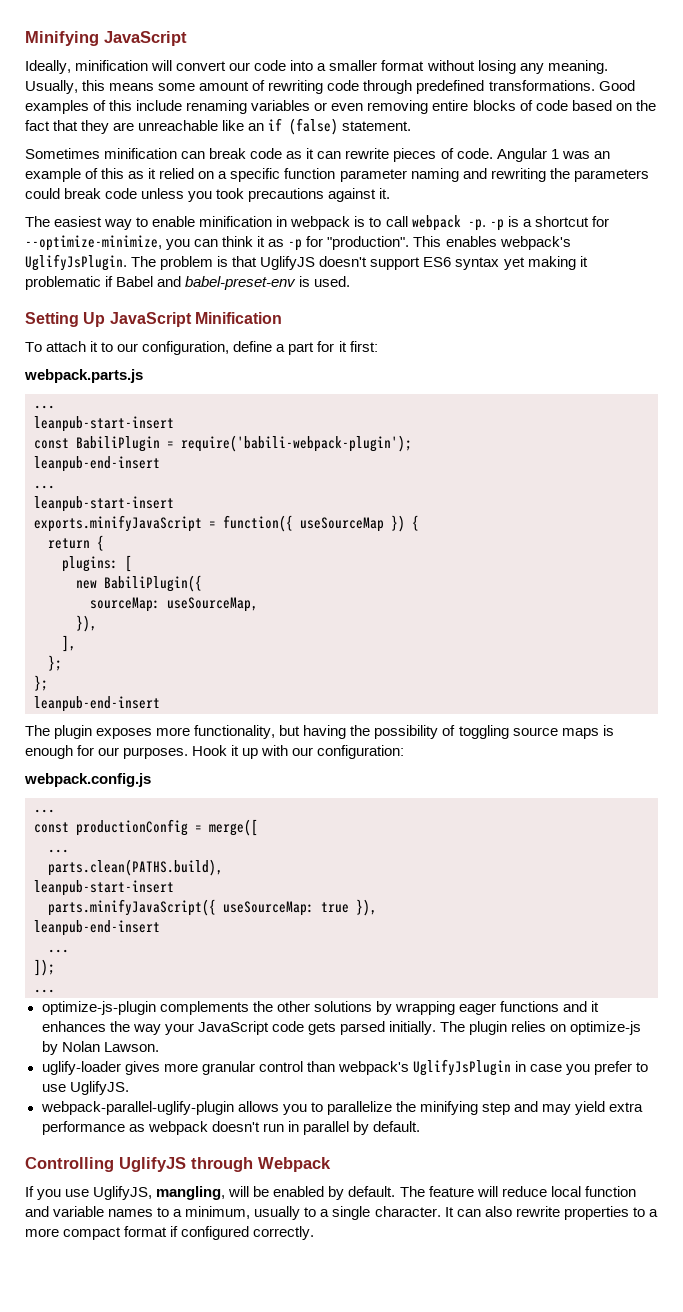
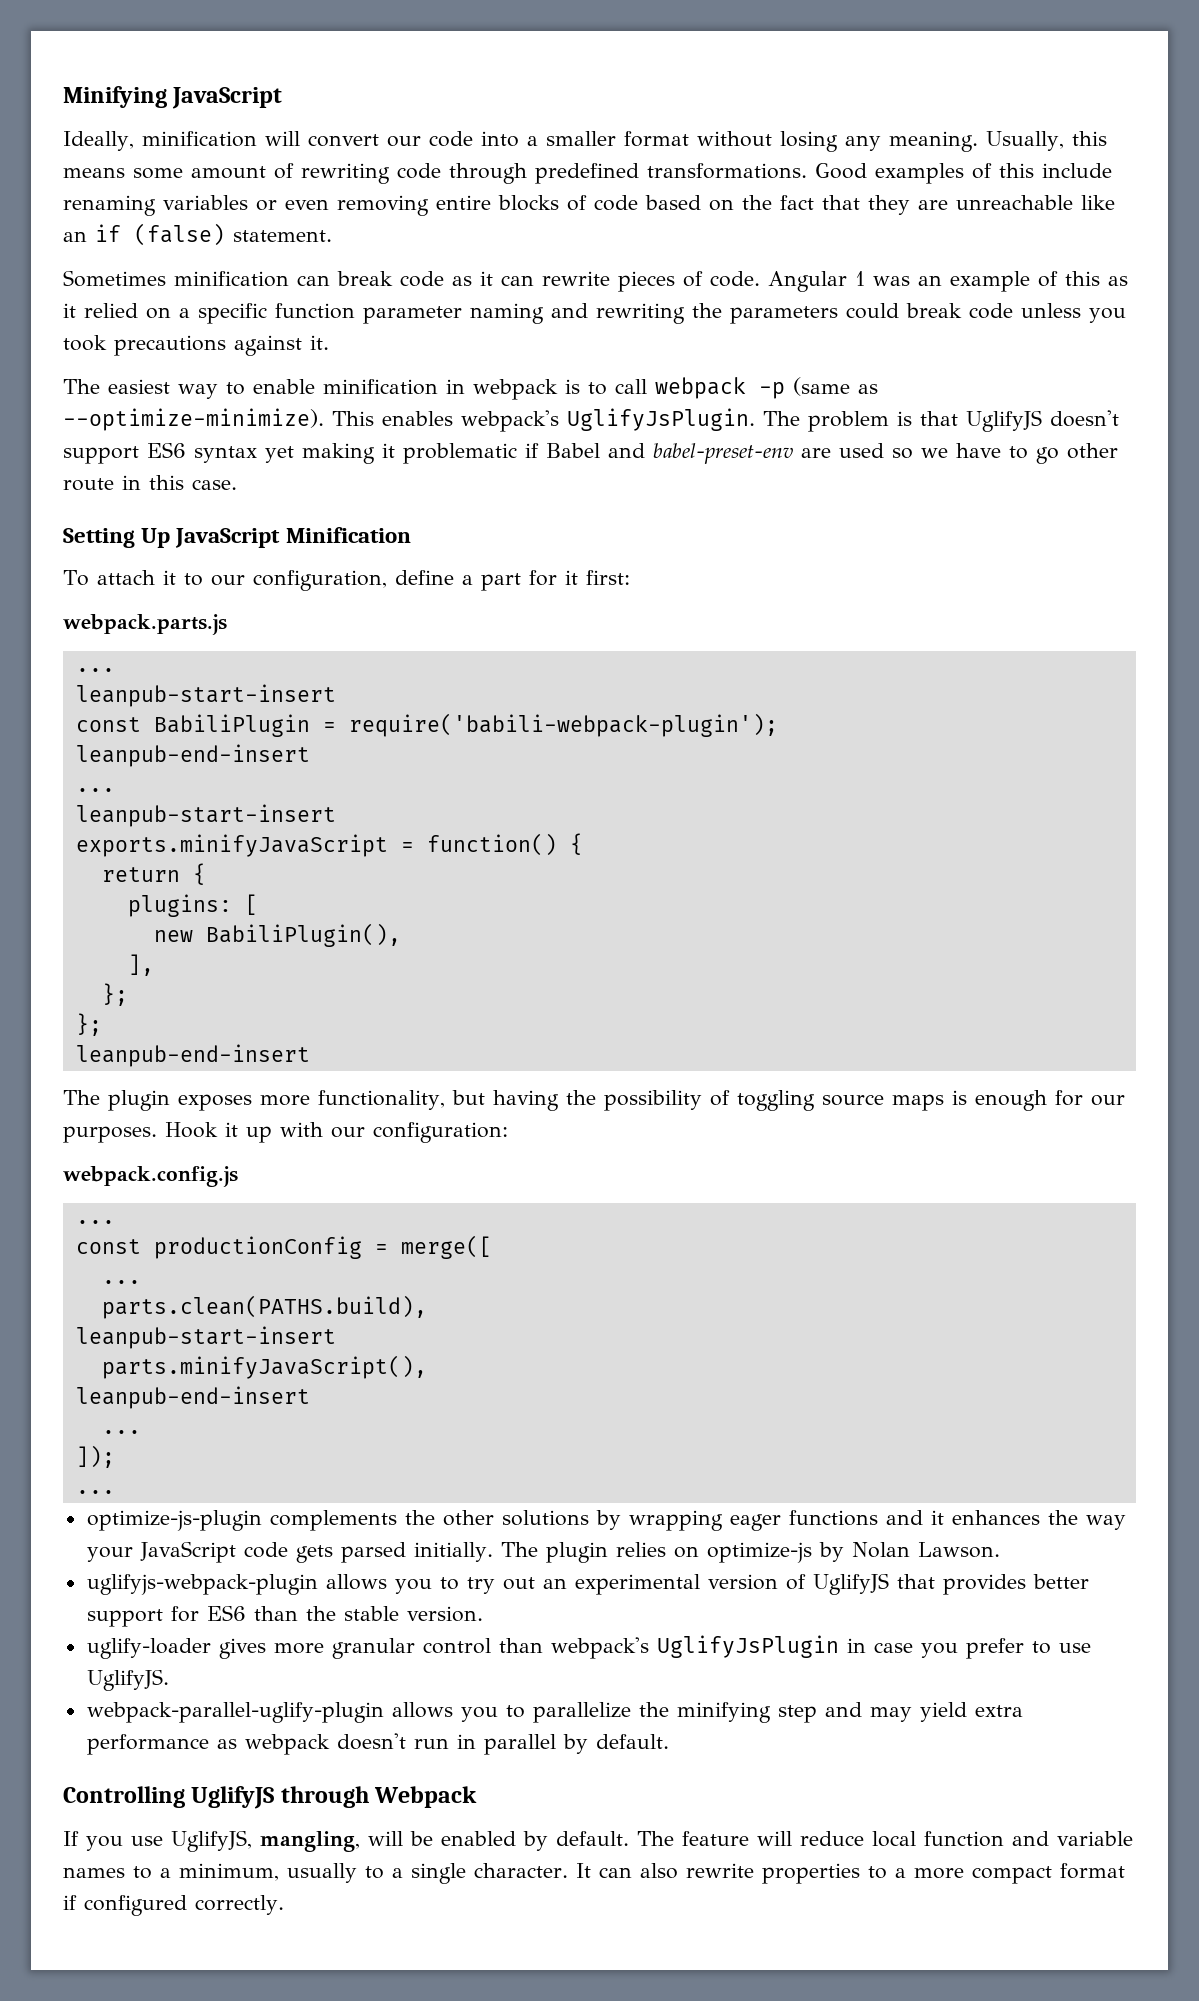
[467,216,609,231] [25,235,410,251] -p. -p is a shortcut for --optimize-minimize, you can think it as -p for "production". -> [759,377,878,399] [63,408,324,431] -p (same as --optimize-minimize).
[299,276,351,287] is used. -> [801,443,1118,464] [63,475,237,491] are used so we have to go other route in this case.
[223,515,405,532] function({ useSourceMap }) -> [426,833,557,856] function()
[104,575,202,592] [90,597,258,612] [76,615,97,632] BabiliPlugin({ // sourceMap: useSourceMap, // }), -> [205,923,401,947] BabiliPlugin(),
[48,899,377,916] parts.minifyJavaScript({ useSourceMap: true }), -> [101,1355,427,1379] parts.minifyJavaScript(),
(159, 1047) none -> [86,1573,1089,1595] [86,1605,483,1627] // uglifyjs-webpack-plugin allows you to try out an experimental version of UglifyJS that provides better support for ES6 than the stable version.

